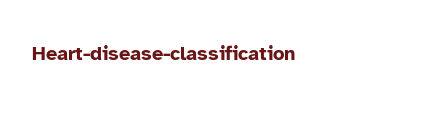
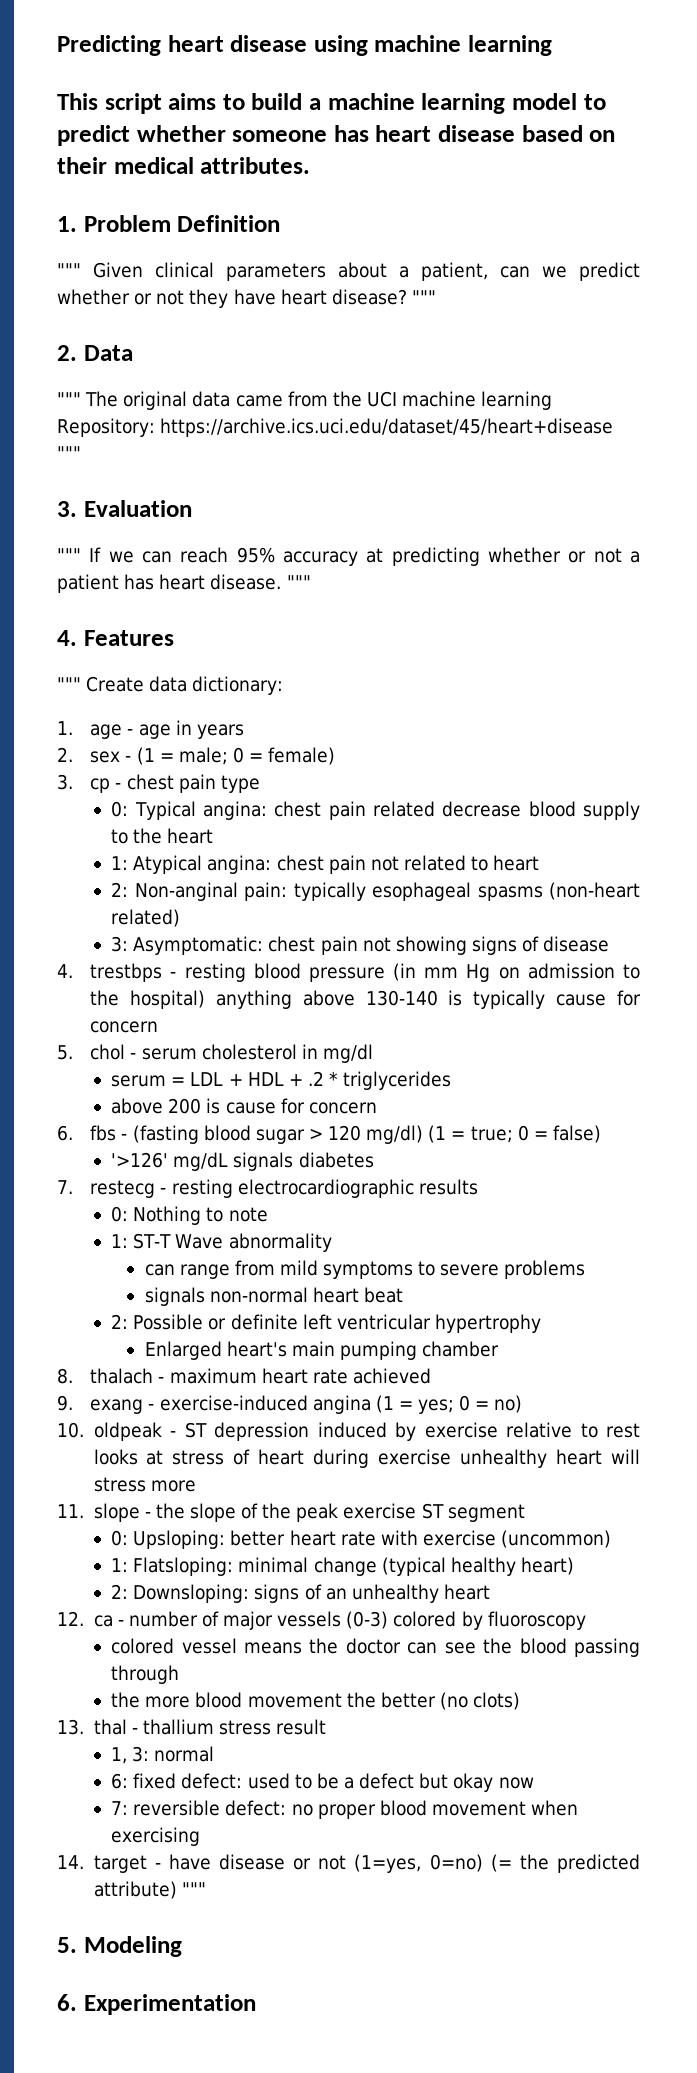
[32,45,295,60] Heart-disease-classification -> [57,35,553,56] [57,93,606,114] [57,125,616,146] [57,157,311,174] [57,215,281,232] [57,262,640,281] [57,289,436,308] [57,345,133,361] [57,391,553,410] [57,418,614,437] [57,446,81,460] [57,500,192,517] [57,547,640,566] [57,574,311,593] [57,630,174,646] [57,676,284,695] [57,720,244,739] [57,747,336,765] [57,774,260,793] [111,801,640,820] [111,828,214,844] [111,855,540,874] [111,882,641,901] [111,909,181,927] [111,936,610,955] [57,963,641,982] [90,990,641,1009] [90,1021,159,1033] [57,1044,373,1063] [111,1071,452,1090] [111,1098,377,1114] [57,1125,601,1144] [111,1152,374,1171] [57,1179,478,1198] [111,1206,268,1225] [111,1233,332,1252] [144,1260,586,1279] [144,1287,403,1306] [111,1314,541,1333] [144,1341,500,1360] [57,1368,431,1384] [57,1395,523,1414] [57,1422,640,1441] [93,1449,641,1468] [93,1477,196,1492] [57,1503,525,1522] [111,1530,612,1549] [111,1557,574,1576] [111,1584,490,1603] [57,1611,586,1630] [111,1638,640,1657] [111,1665,180,1684] [111,1692,521,1710] [57,1719,327,1735] [111,1746,215,1764] [111,1773,534,1792] [111,1800,579,1819] [111,1827,201,1846] [57,1854,640,1873] [93,1881,206,1899] [57,1936,182,1957] [57,1994,256,2015] Predicting heart disease using machine learning // This script aims to build a machine learning model to predict whether someone has heart disease based on their medical attributes. // 1. Problem Definition // """ Given clinical parameters about a patient, can we predict whether or not they have heart disease? """ // 2. Data // """ The original data came from the UCI machine learning Repository: https://archive.ics.uci.edu/dataset/45/heart+disease """ // 3. Evaluation // """ If we can reach 95% accuracy at predicting whether or not a patient has heart disease. """ // 4. Features // """ Create data dictionary: // 1. age - age in years // 2. sex - (1 = male; 0 = female) // 3. cp - chest pain type // 0: Typical angina: chest pain related decrease blood supply to the heart // 1: Atypical angina: chest pain not related to heart // 2: Non-anginal pain: typically esophageal spasms (non-heart related) // 3: Asymptomatic: chest pain not showing signs of disease // 4. trestbps - resting blood pressure (in mm Hg on admission to the hospital) anything above 130-140 is typically cause for concern // 5. chol - serum cholesterol in mg/dl // serum = LDL + HDL + .2 * triglycerides // above 200 is cause for concern // 6. fbs - (fasting blood sugar > 120 mg/dl) (1 = true; 0 = false) // '>126' mg/dL signals diabetes // 7. restecg - resting electrocardiographic results // 0: Nothing to note // 1: ST-T Wave abnormality // can range from mild symptoms to severe problems // signals non-normal heart beat // 2: Possible or definite left ventricular hypertrophy // Enlarged heart's main pumping chamber // 8. thalach - maximum heart rate achieved // 9. exang - exercise-induced angina (1 = yes; 0 = no) // 10. oldpeak - ST depression induced by exercise relative to rest looks at stress of heart during exercise unhealthy heart will stress more // 11. slope - the slope of the peak exercise ST segment // 0: Upsloping: better heart rate with exercise (uncommon) // 1: Flatsloping: minimal change (typical healthy heart) // 2: Downsloping: signs of an unhealthy heart // 12. ca - number of major vessels (0-3) colored by fluoroscopy // colored vessel means the doctor can see the blood passing through // the more blood movement the better (no clots) // 13. thal - thallium stress result // 1, 3: normal // 6: fixed defect: used to be a defect but okay now // 7: reversible defect: no proper blood movement when exercising // 14. target - have disease or not (1=yes, 0=no) (= the predicted attribute) """ // 5. Modeling // 6. Experimentation

